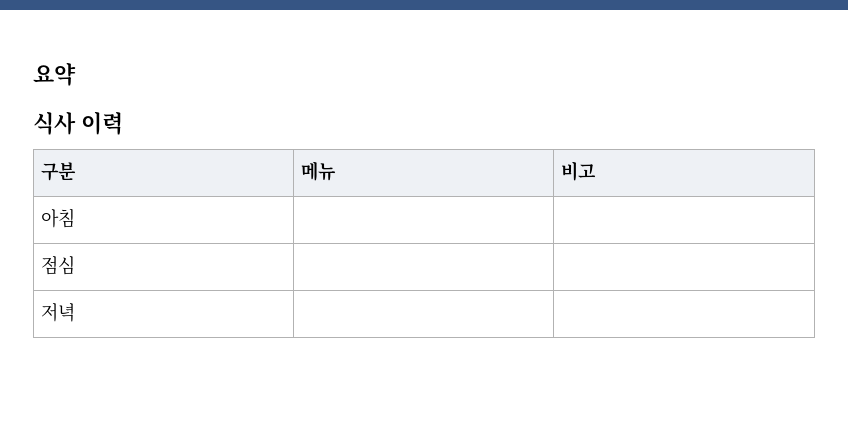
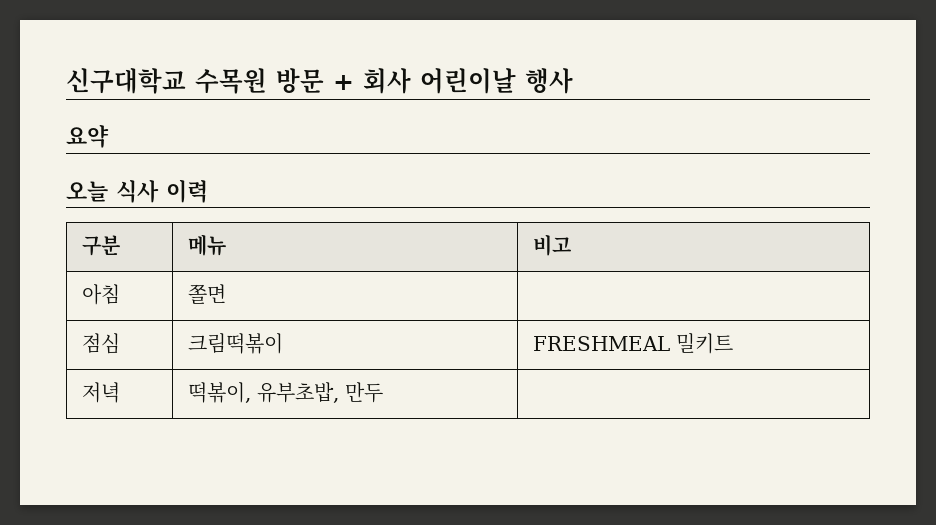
(33, 74) none -> [66,68,573,94] 신구대학교 수목원 방문 + 회사 어린이날 행사 //
(76, 74) none -> [66,181,108,202] 오늘
(76, 218) none -> [187,284,226,304] 쫄면
[41,303,76,322] | // 저녁 | -> [187,333,283,354] [532,333,733,354] [81,382,120,403] [187,382,383,403] 크림떡볶이 | FRESHMEAL 밀키트 // 저녁 | 떡볶이, 유부초밥, 만두

